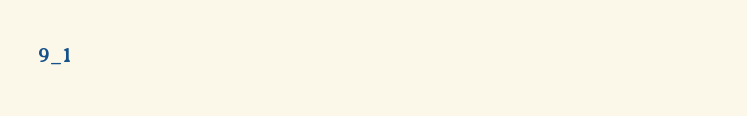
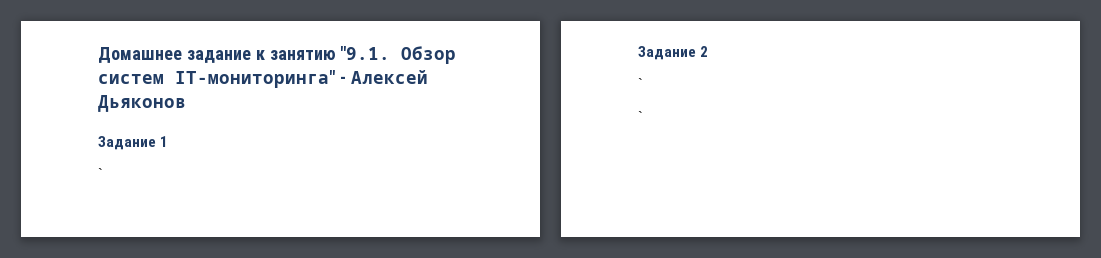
[38,48,71,65] 9_1 -> [98,46,457,64] [98,70,428,88] [98,95,186,112] [98,136,169,150] [98,168,103,179] [638,46,709,60] [638,78,643,89] [638,111,643,122] Домашнее задание к занятию "9.1. Обзор систем IT-мониторинга" - Алексей Дьяконов // Задание 1 // ` // Задание 2 // ` // `

